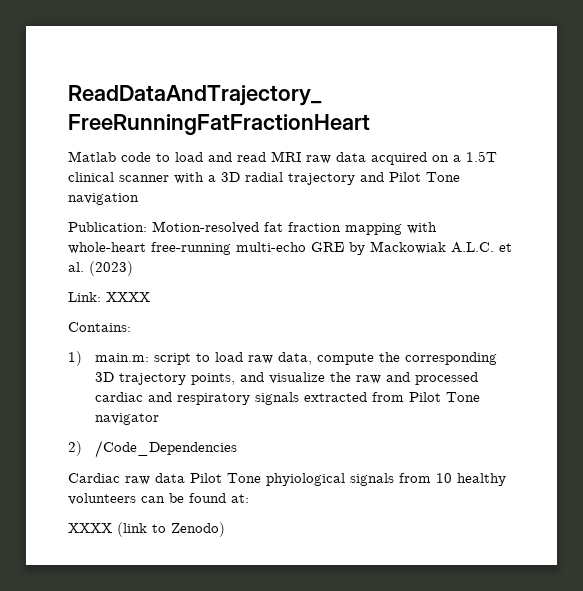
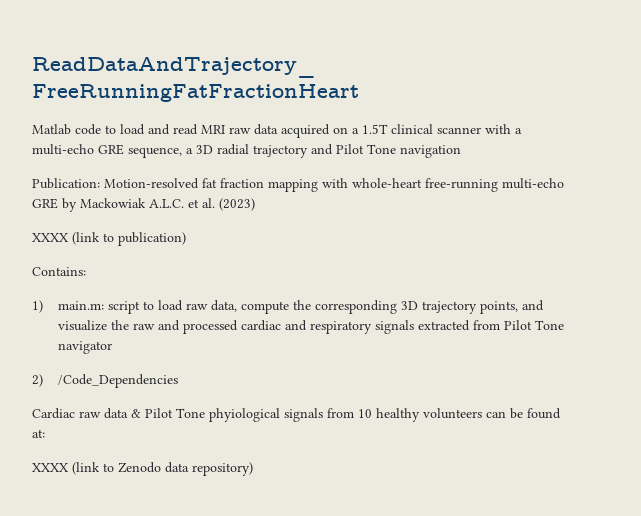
(216, 178) none -> [32,144,193,158] multi-echo GRE sequence, a
[68,292,150,302] Link: XXXX -> [32,232,186,246] XXXX (link to publication)
(185, 478) none -> [131,409,141,418] &
[171,522,225,537] Zenodo) -> [118,462,253,476] Zenodo data repository)

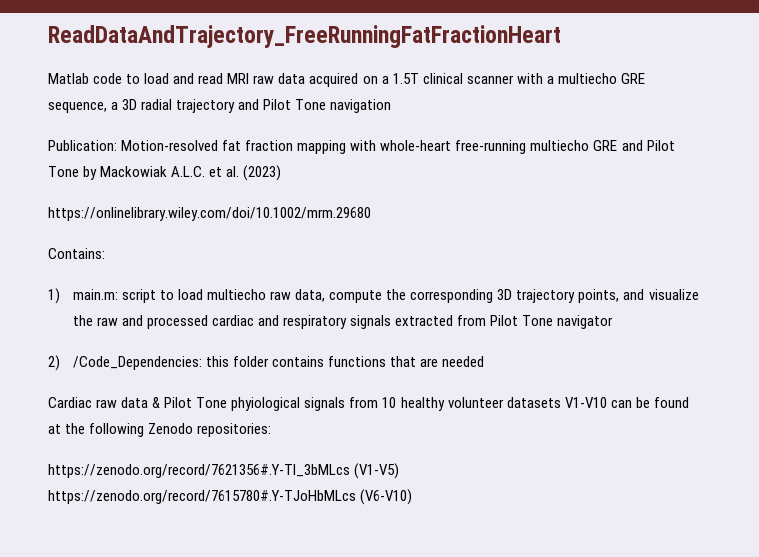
[32,144,94,155] multi-echo -> [557,73,617,84] multiecho
[502,178,564,189] [32,198,58,209] multi-echo GRE -> [530,140,675,151] [48,166,79,177] multiecho GRE and Pilot Tone
[32,232,186,246] XXXX (link to publication) -> [48,207,371,221] https://onlinelibrary.wiley.com/doi/10.1002/mrm.29680
(183, 305) none -> [207,289,267,300] multiecho
[57,374,178,388] /Code_Dependencies -> [72,356,485,370] /Code_Dependencies: this folder contains functions that are needed
[423,408,561,419] [32,429,45,438] [32,462,253,476] volunteers can be found at: // XXXX (link to Zenodo data repository) -> [447,397,689,408] [48,423,272,437] [48,463,400,479] [48,489,413,505] volunteer datasets V1-V10 can be found at the following Zenodo repositories: // https://zenodo.org/record/7621356#.Y-TI_3bMLcs (V1-V5) https://zenodo.org/record/7615780#.Y-TJoHbMLcs (V6-V10)

